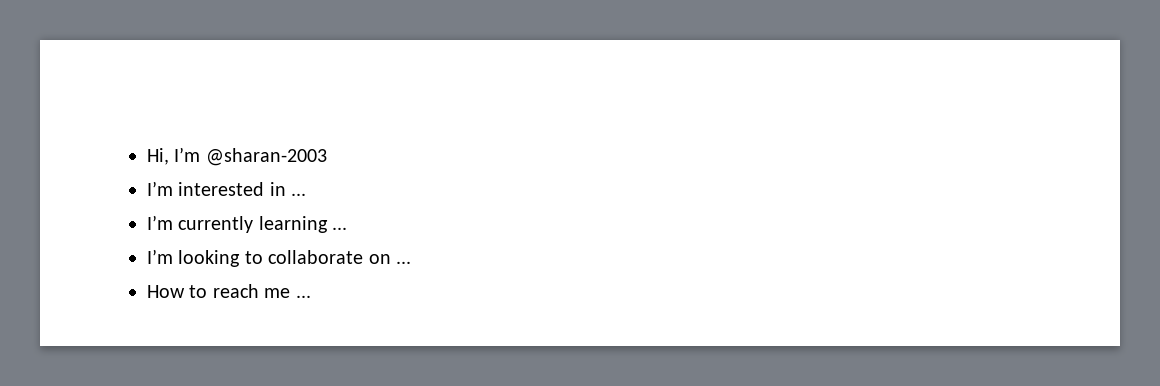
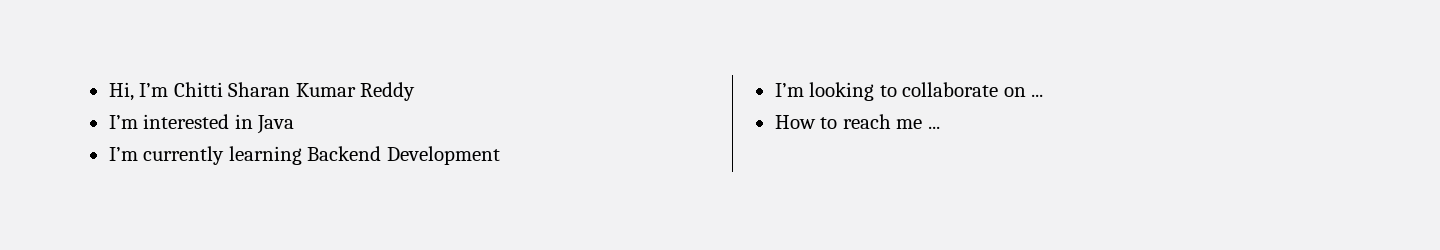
[205,148,327,166] @sharan-2003 -> [173,82,416,101] Chitti Sharan Kumar Reddy
[291,193,307,196] ... -> [257,115,295,134] Java
[332,227,348,230] ... -> [307,146,500,165] Backend Development

